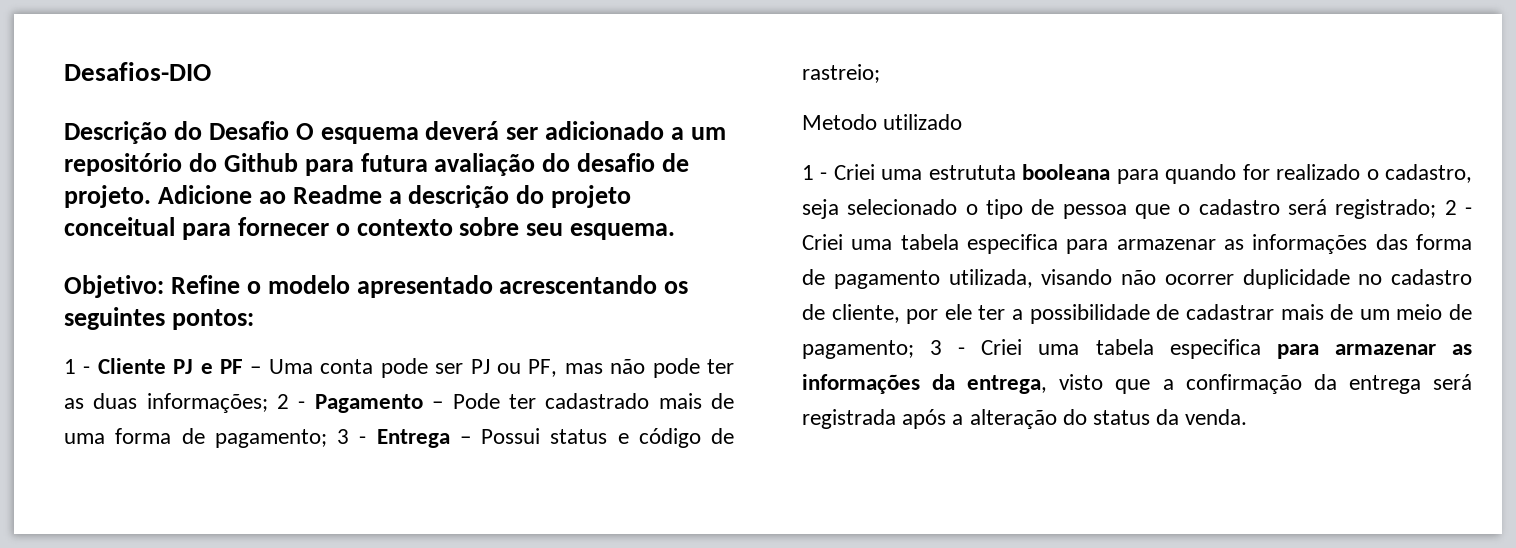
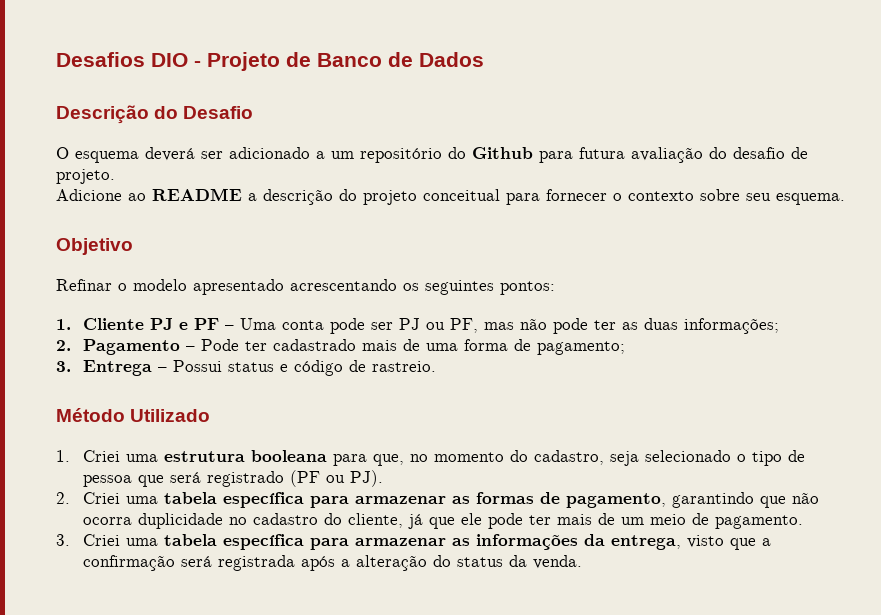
[64,62,211,81] Desafios-DIO -> [56,52,484,71] Desafios DIO - Projeto de Banco de Dados
(289, 130) none -> (254, 112) //
(151, 196) none -> (115, 176) //
[292,185,382,204] Readme -> [152,188,242,201] README
[64,275,240,298] Objetivo: Refine -> [56,238,133,255] [56,279,112,291] Objetivo // Refinar
[64,359,91,374] 1 - -> [56,319,71,330] 1.
[277,394,306,409] 2 - -> [56,340,71,351] // 2.
[337,429,367,444] 3 - -> [56,361,71,372] // 3.
[802,64,880,83] [802,114,963,130] [802,164,1016,180] rastreio; // Metodo utilizado // 1 - Criei uma estrututa -> [371,361,436,372] [56,408,211,422] [56,450,245,462] rastreio. // Método Utilizado // 1. Criei uma estrutura
[1165,164,1379,184] quando for realizado o -> [372,450,528,466] que, no momento do
[1178,199,1472,219] [802,234,1472,254] [802,269,1472,289] [802,304,1274,324] o cadastro será registrado; 2 - Criei uma tabela especifica para armazenar as informações das forma de pagamento utilizada, visando não ocorrer duplicidade no cadastro de cliente, por ele ter a possibilidade de cadastrar -> [169,470,383,487] [56,492,819,508] [82,513,551,529] será registrado (PF ou PJ). // 2. Criei uma tabela específica para armazenar as formas de pagamento, garantindo que não ocorra duplicidade no cadastro do cliente, já que ele pode ter
[802,339,1261,359] pagamento; 3 - Criei uma tabela especifica -> [714,515,803,529] [56,534,304,550] pagamento. // 3. Criei uma tabela específica
[1313,374,1421,394] da entrega -> (175, 563) none

